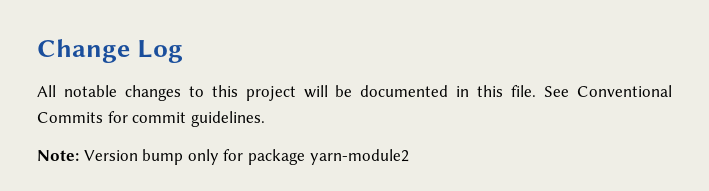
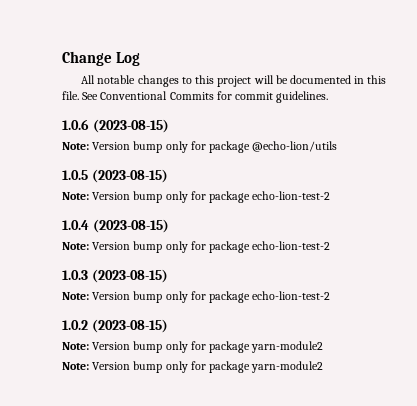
[37,149,409,165] // Note: Version bump only for package yarn-module2 -> [62,119,169,133] [62,141,338,153] [62,169,168,183] [62,191,331,203] [62,219,169,233] [62,241,331,253] [62,269,168,283] [62,291,331,303] [62,319,168,333] [62,341,324,353] [62,361,324,373] // 1.0.6 (2023-08-15) // Note: Version bump only for package @echo-lion/utils // 1.0.5 (2023-08-15) // Note: Version bump only for package echo-lion-test-2 // 1.0.4 (2023-08-15) // Note: Version bump only for package echo-lion-test-2 // 1.0.3 (2023-08-15) // Note: Version bump only for package echo-lion-test-2 // 1.0.2 (2023-08-15) // Note: Version bump only for package yarn-module2 // Note: Version bump only for package yarn-module2

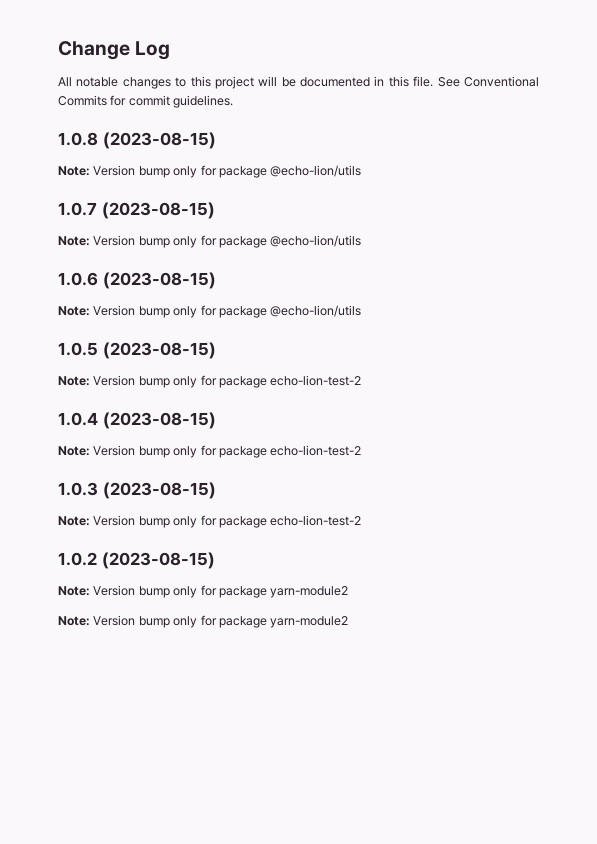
(329, 97) none -> [58,132,216,149] [58,165,362,178] [58,202,215,219] [58,235,362,248] // 1.0.8 (2023-08-15) // Note: Version bump only for package @echo-lion/utils // 1.0.7 (2023-08-15) // Note: Version bump only for package @echo-lion/utils

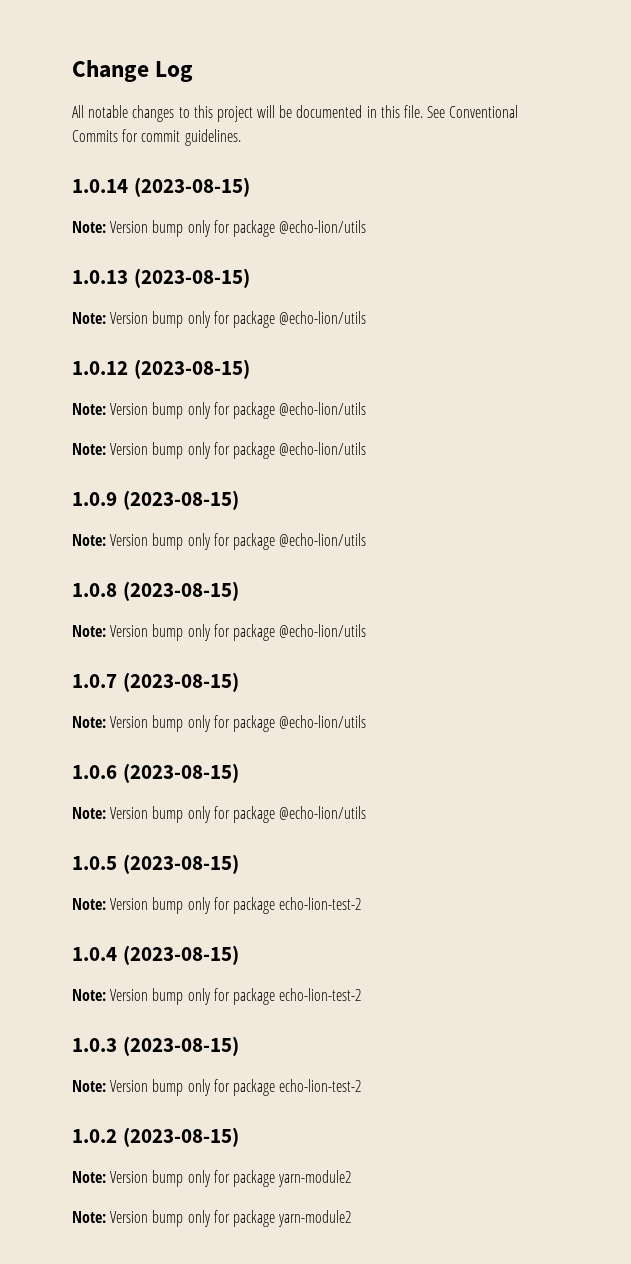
(234, 101) none -> [72,177,250,197] [72,220,367,237] [72,268,250,288] [72,311,367,328] [72,359,250,379] [72,402,367,419] [72,442,367,459] [72,490,239,510] [72,533,367,550] // 1.0.14 (2023-08-15) // Note: Version bump only for package @echo-lion/utils // 1.0.13 (2023-08-15) // Note: Version bump only for package @echo-lion/utils // 1.0.12 (2023-08-15) // Note: Version bump only for package @echo-lion/utils // Note: Version bump only for package @echo-lion/utils // 1.0.9 (2023-08-15) // Note: Version bump only for package @echo-lion/utils

